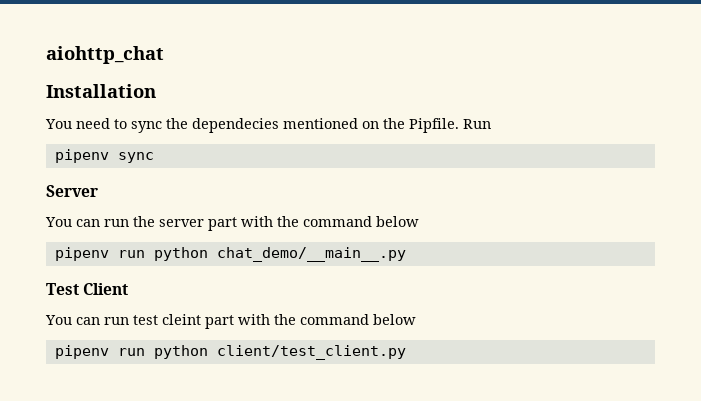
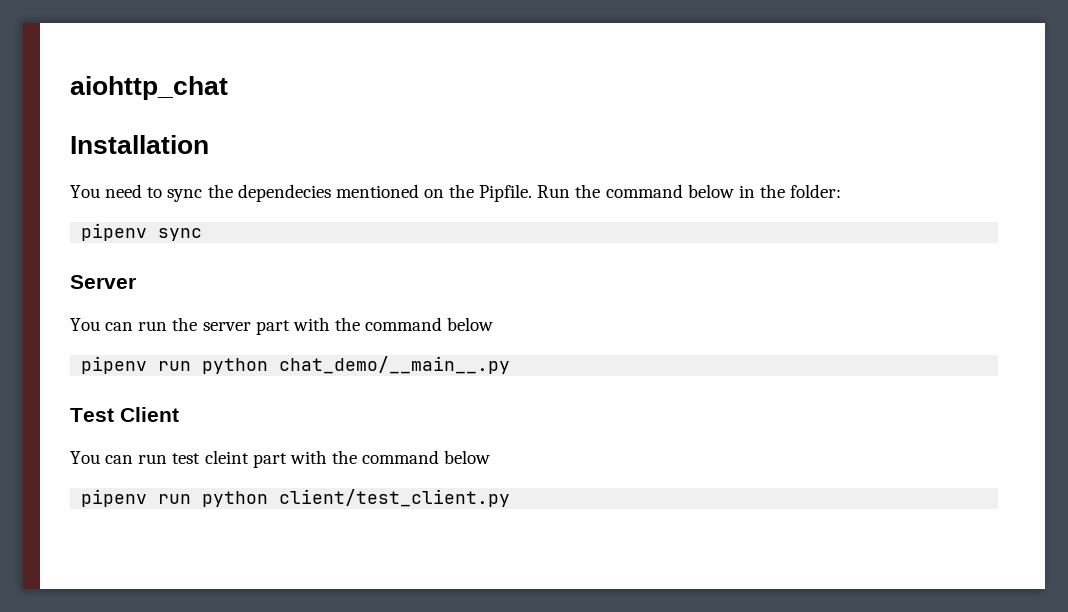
(491, 124) none -> [575,184,842,198] the command below in the folder:

